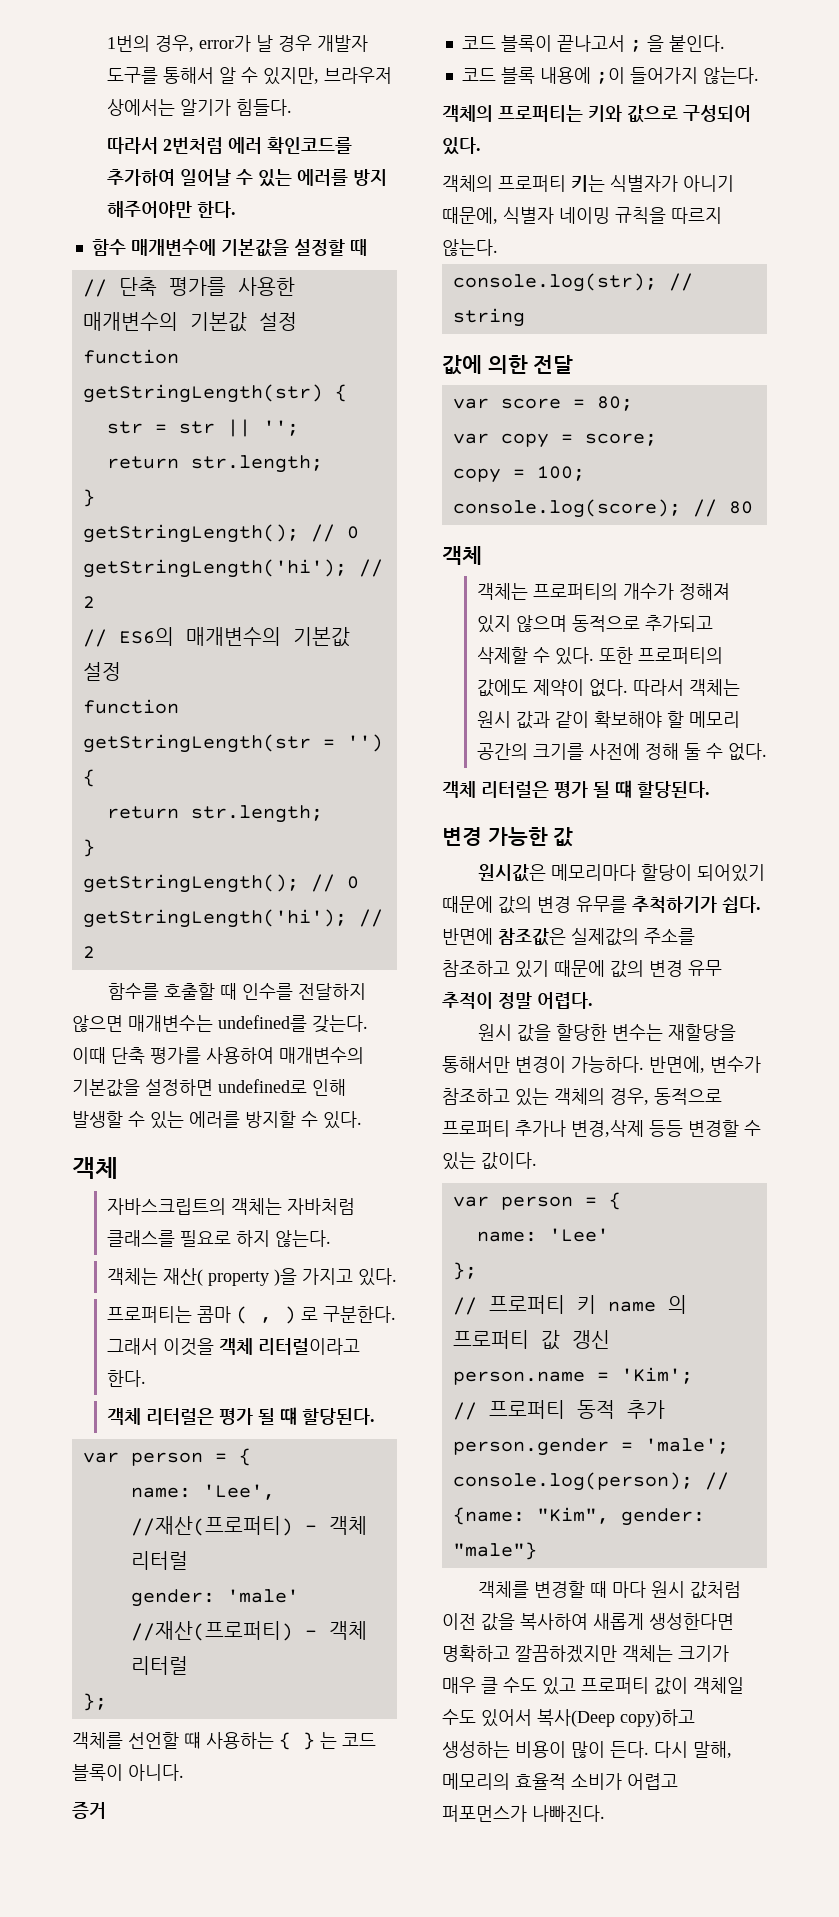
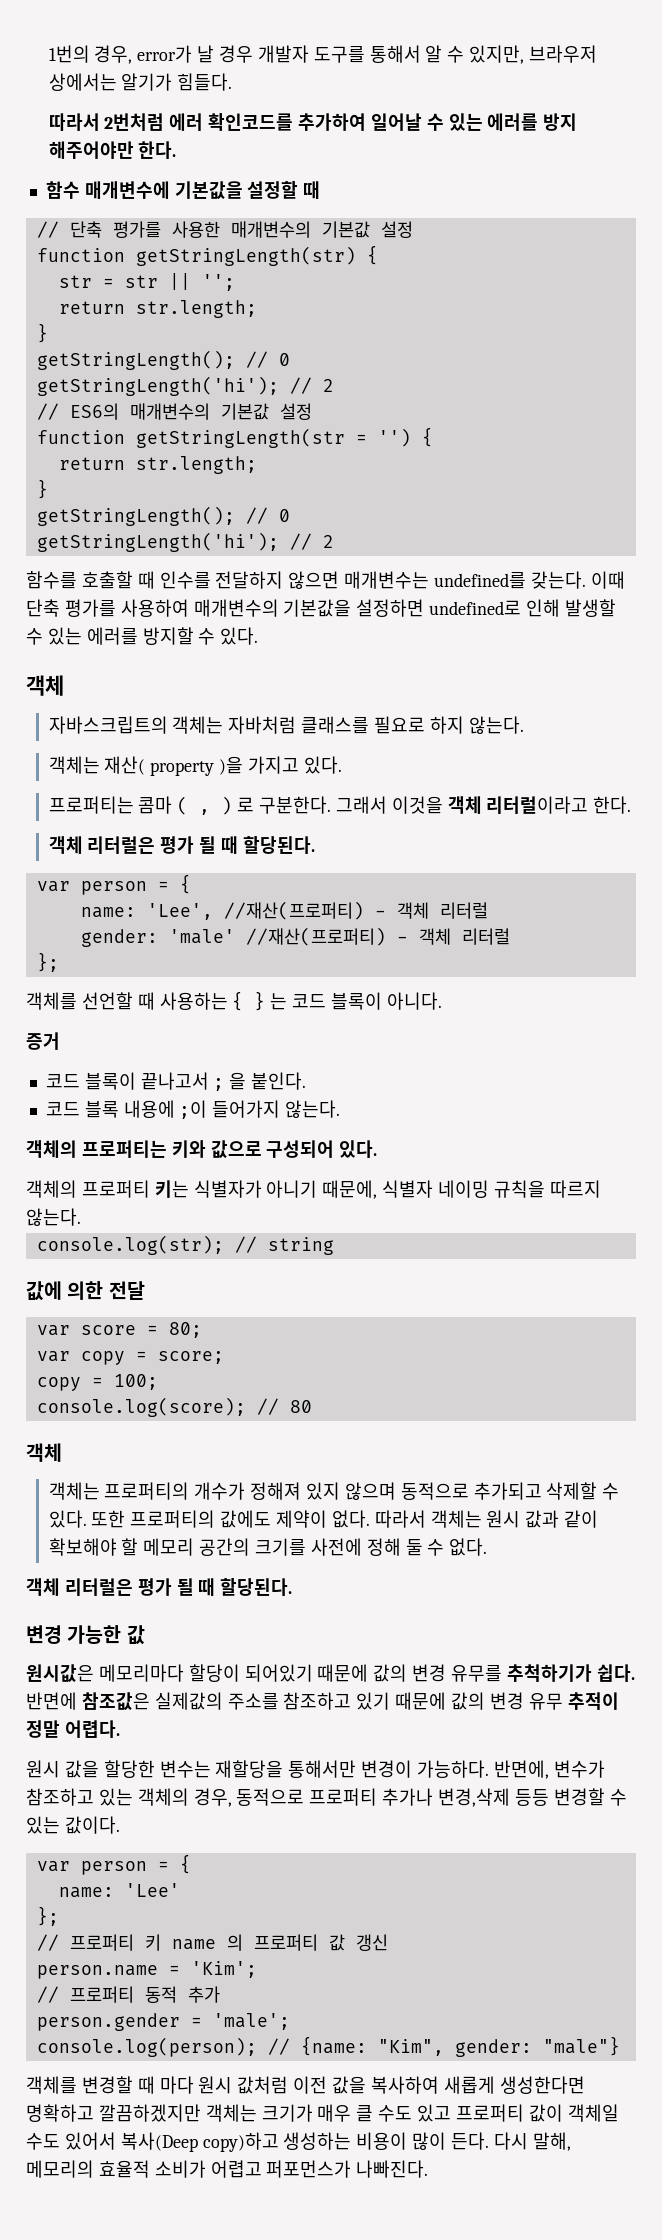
[279,1407,297,1425] 떄 -> [220,836,238,854] 때
[184,1731,201,1749] 떄 -> [137,992,155,1010] 때
[615,780,632,798] 떄 -> [198,1578,216,1596] 때

